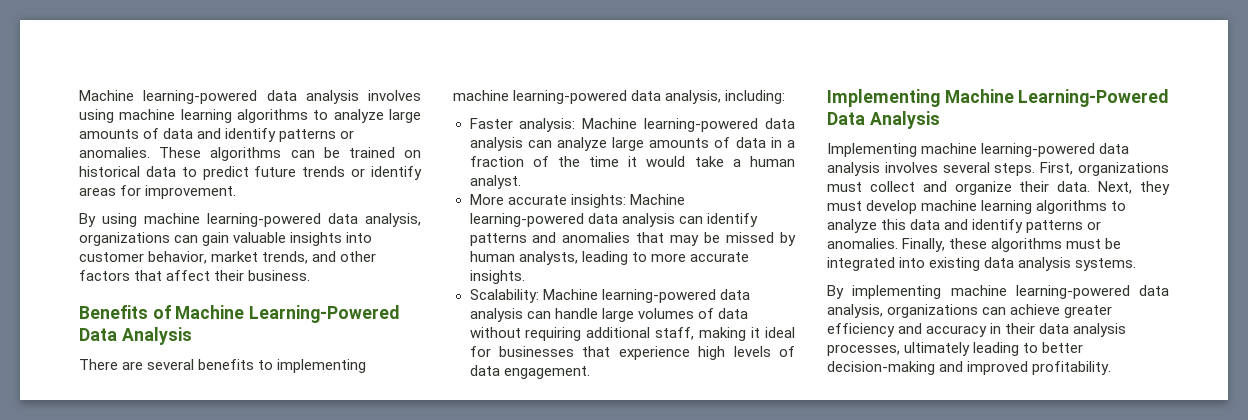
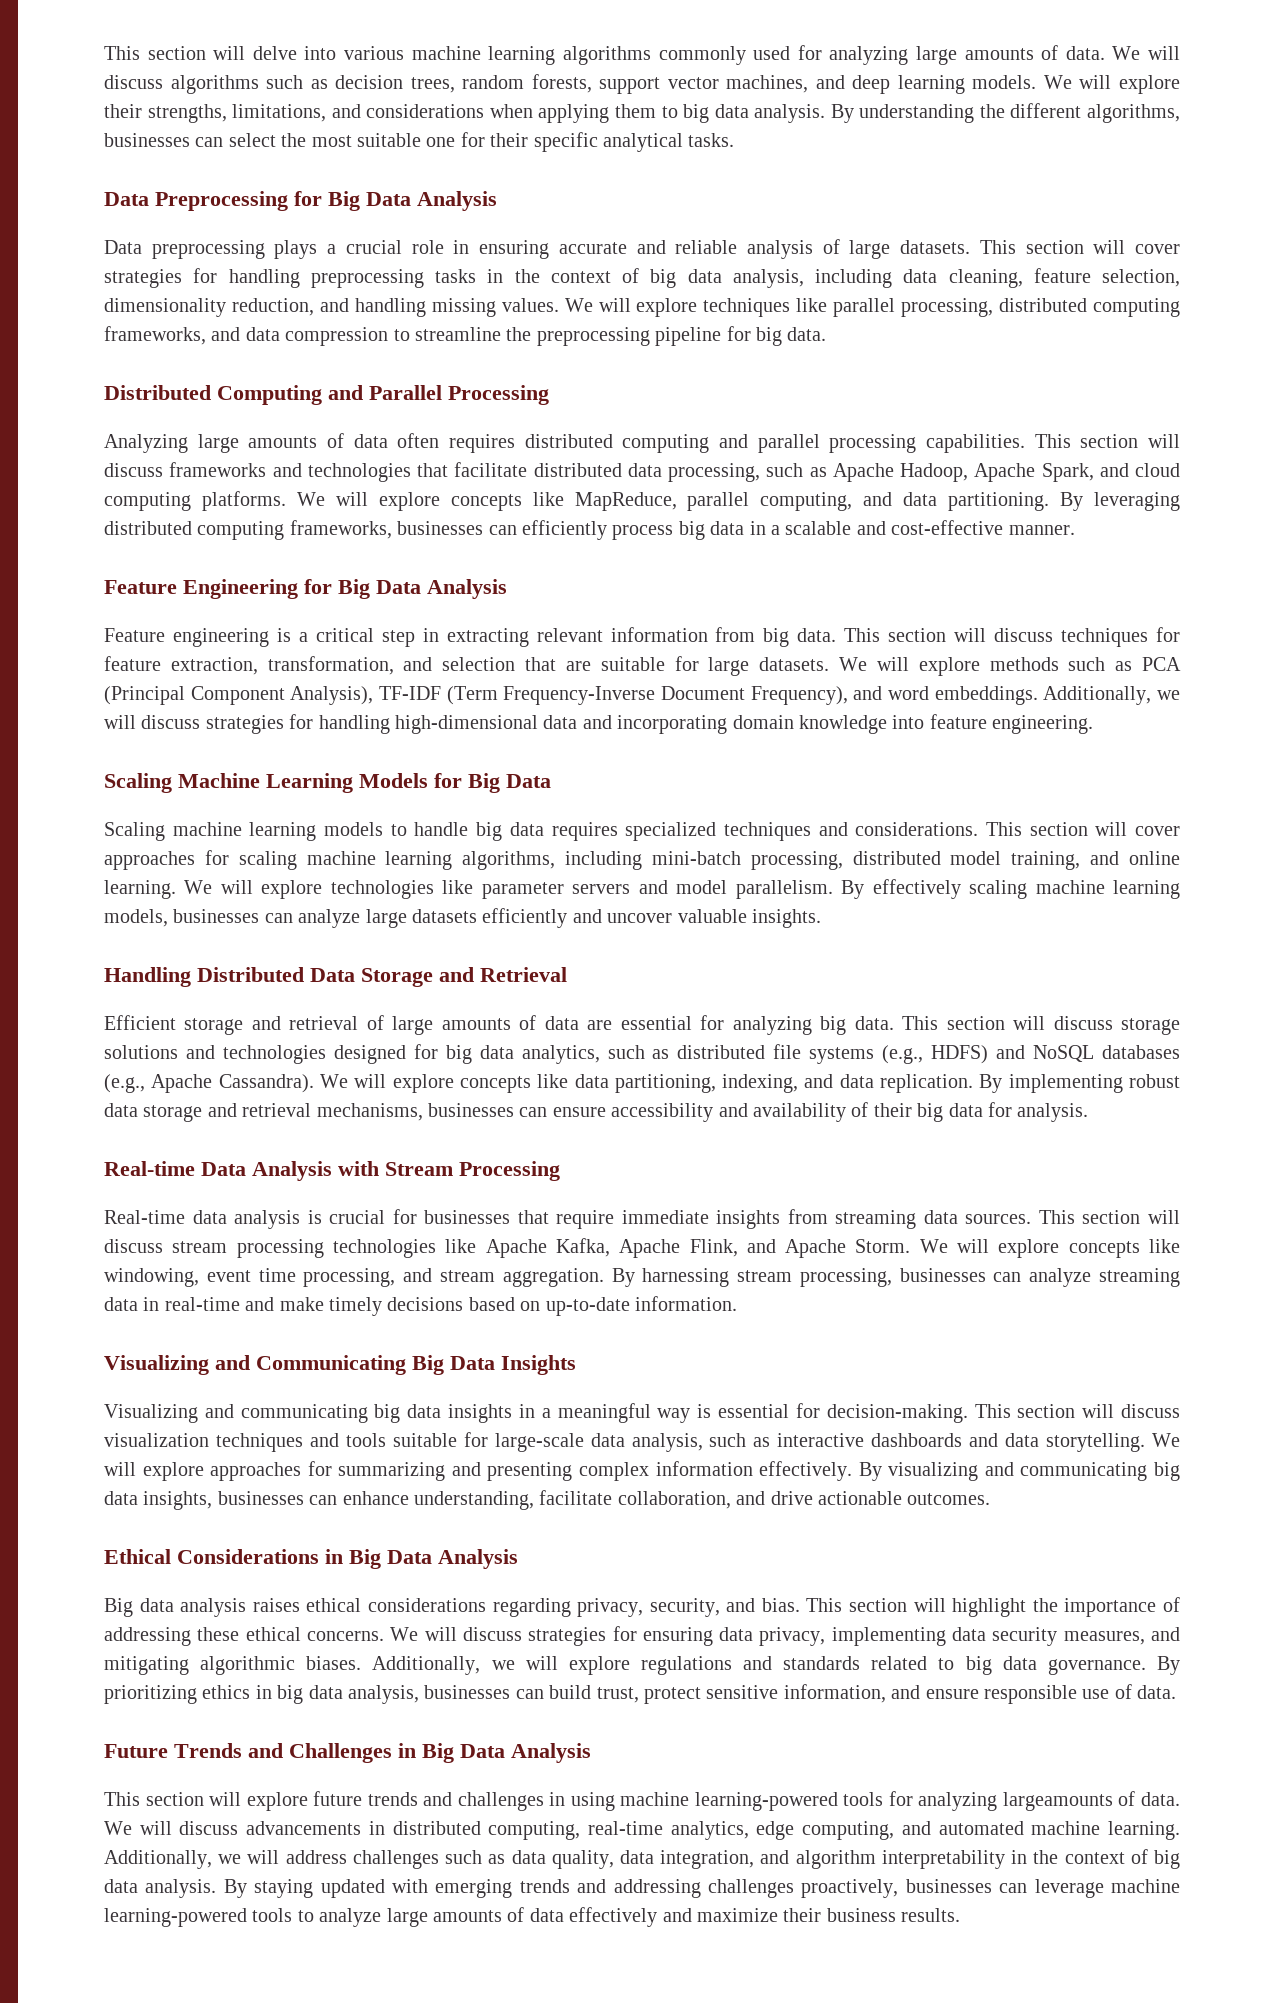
[79,90,421,104] [79,109,308,123] Machine learning-powered data analysis involves using machine learning algorithms -> [104,45,1180,65] [104,74,1180,94] [104,103,1180,123] [104,132,735,152] [104,191,497,211] [104,239,1180,259] [104,268,1180,288] [104,298,1180,317] [104,326,827,346] [104,385,549,405] [104,433,1180,453] [104,462,1180,482] [104,491,1180,511] [104,520,1075,540] [104,579,507,599] [104,627,1180,647] [104,656,1182,676] [104,686,1180,705] [104,714,1094,734] [104,773,551,793] [104,822,1180,841] [104,850,1180,870] [104,879,1181,899] [104,908,821,928] [104,967,567,987] [104,1015,1181,1035] [104,1044,1181,1064] [104,1074,1180,1093] [104,1102,1089,1122] [104,1161,560,1181] [104,1209,1180,1229] [104,1238,1180,1258] [104,1268,1180,1287] [104,1296,737,1316] [104,1355,576,1375] [104,1403,1181,1423] [104,1432,1180,1452] [104,1461,1180,1481] [104,1490,991,1510] [104,1549,518,1569] [104,1597,1180,1617] [104,1626,1180,1646] [104,1656,1180,1675] [104,1684,1177,1704] [104,1743,591,1763] [104,1791,1180,1811] [104,1821,1180,1840] [104,1849,1180,1869] [104,1879,1180,1898] [104,1908,293,1927] This section will delve into various machine learning algorithms commonly used for analyzing large amounts of data. We will discuss algorithms such as decision trees, random forests, support vector machines, and deep learning models. We will explore their strengths, limitations, and considerations when applying them to big data analysis. By understanding the different algorithms, businesses can select the most suitable one for their specific analytical tasks. // Data Preprocessing for Big Data Analysis // Data preprocessing plays a crucial role in ensuring accurate and reliable analysis of large datasets. This section will cover strategies for handling preprocessing tasks in the context of big data analysis, including data cleaning, feature selection, dimensionality reduction, and handling missing values. We will explore techniques like parallel processing, distributed computing frameworks, and data compression to streamline the preprocessing pipeline for big data. // Distributed Computing and Parallel Processing // Analyzing large amounts of data often requires distributed computing and parallel processing capabilities. This section will discuss frameworks and technologies that facilitate distributed data processing, such as Apache Hadoop, Apache Spark, and cloud computing platforms. We will explore concepts like MapReduce, parallel computing, and data partitioning. By leveraging distributed computing frameworks, businesses can efficiently process big data in a scalable and cost-effective manner. // Feature Engineering for Big Data Analysis // Feature engineering is a critical step in extracting relevant information from big data. This section will discuss techniques for feature extraction, transformation, and selection that are suitable for large datasets. We will explore methods such as PCA (Principal Component Analysis), TF-IDF (Term Frequency-Inverse Document Frequency), and word embeddings. Additionally, we will discuss strategies for handling high-dimensional data and incorporating domain knowledge into feature engineering. // Scaling Machine Learning Models for Big Data // Scaling machine learning models to handle big data requires specialized techniques and considerations. This section will cover approaches for scaling machine learning algorithms, including mini-batch processing, distributed model training, and online learning. We will explore technologies like parameter servers and model parallelism. By effectively scaling machine learning models, businesses can analyze large datasets efficiently and uncover valuable insights. // Handling Distributed Data Storage and Retrieval // Efficient storage and retrieval of large amounts of data are essential for analyzing big data. This section will discuss storage solutions and technologies designed for big data analytics, such as distributed file systems (e.g., HDFS) and NoSQL databases (e.g., Apache Cassandra). We will explore concepts like data partitioning, indexing, and data replication. By implementing robust data storage and retrieval mechanisms, businesses can ensure accessibility and availability of their big data for analysis. // Real-time Data Analysis with Stream Processing // Real-time data analysis is crucial for businesses that require immediate insights from streaming data sources. This section will discuss stream processing technologies like Apache Kafka, Apache Flink, and Apache Storm. We will explore concepts like windowing, event time processing, and stream aggregation. By harnessing stream processing, businesses can analyze streaming data in real-time and make timely decisions based on up-to-date information. // Visualizing and Communicating Big Data Insights // Visualizing and communicating big data insights in a meaningful way is essential for decision-making. This section will discuss visualization techniques and tools suitable for large-scale data analysis, such as interactive dashboards and data storytelling. We will explore approaches for summarizing and presenting complex information effectively. By visualizing and communicating big data insights, businesses can enhance understanding, facilitate collaboration, and drive actionable outcomes. // Ethical Considerations in Big Data Analysis // Big data analysis raises ethical considerations regarding privacy, security, and bias. This section will highlight the importance of addressing these ethical concerns. We will discuss strategies for ensuring data privacy, implementing data security measures, and mitigating algorithmic biases. Additionally, we will explore regulations and standards related to big data governance. By prioritizing ethics in big data analysis, businesses can build trust, protect sensitive information, and ensure responsible use of data. // Future Trends and Challenges in Big Data Analysis // This section will explore future trends and challenges in using machine learning-powered tools for analyzing largeamounts of data. We will discuss advancements in distributed computing, real-time analytics, edge computing, and automated machine learning. Additionally, we will address challenges such as data quality, data integration, and algorithm interpretability in the context of big data analysis. By staying updated with emerging trends and addressing challenges proactively, businesses can leverage machine learning-powered tools
[197,128,355,142] [79,147,421,161] [79,166,423,180] [79,185,237,199] [79,213,421,227] [79,232,373,246] [79,251,377,264] [79,270,311,281] [79,305,400,323] [79,327,192,345] [79,359,367,373] [453,90,786,104] [469,118,795,132] [469,137,795,151] [469,156,795,167] [469,175,521,189] [469,194,685,208] [469,213,758,227] [469,232,797,246] [469,251,749,265] [469,270,525,284] [469,289,750,303] [469,308,748,322] [469,327,795,341] [469,346,795,360] [469,365,590,379] [827,89,1169,107] [827,111,940,129] [827,143,1130,157] [827,162,1169,176] [827,181,1170,195] [827,200,1127,214] [827,219,1102,233] [827,238,1122,252] [827,257,1137,271] [827,285,1169,299] [827,304,1113,318] [827,323,1127,337] [827,342,1084,356] [827,361,1112,375] and identify patterns or anomalies. These algorithms can be trained on historical data to predict future trends or identify areas for improvement. // By using machine learning-powered data analysis, organizations can gain valuable insights into customer behavior, market trends, and other factors that affect their business. // Benefits of Machine Learning-Powered Data Analysis // There are several benefits to implementing machine learning-powered data analysis, including: // Faster analysis: Machine learning-powered data analysis can analyze large amounts of data in a fraction of the time it would take a human analyst. // More accurate insights: Machine learning-powered data analysis can identify patterns and anomalies that may be missed by human analysts, leading to more accurate insights. // Scalability: Machine learning-powered data analysis can handle large volumes of data without requiring additional staff, making it ideal for businesses that experience high levels of data engagement. // Implementing Machine Learning-Powered Data Analysis // Implementing machine learning-powered data analysis involves several steps. First, organizations must collect and organize their data. Next, they must develop machine learning algorithms to analyze this data and identify patterns or anomalies. Finally, these algorithms must be integrated into existing data analysis systems. // By implementing machine learning-powered data analysis, organizations can achieve greater efficiency and accuracy in their data analysis processes, ultimately leading to better decision-making and improved profitability. -> [569,1907,961,1927] effectively and maximize their business results.

